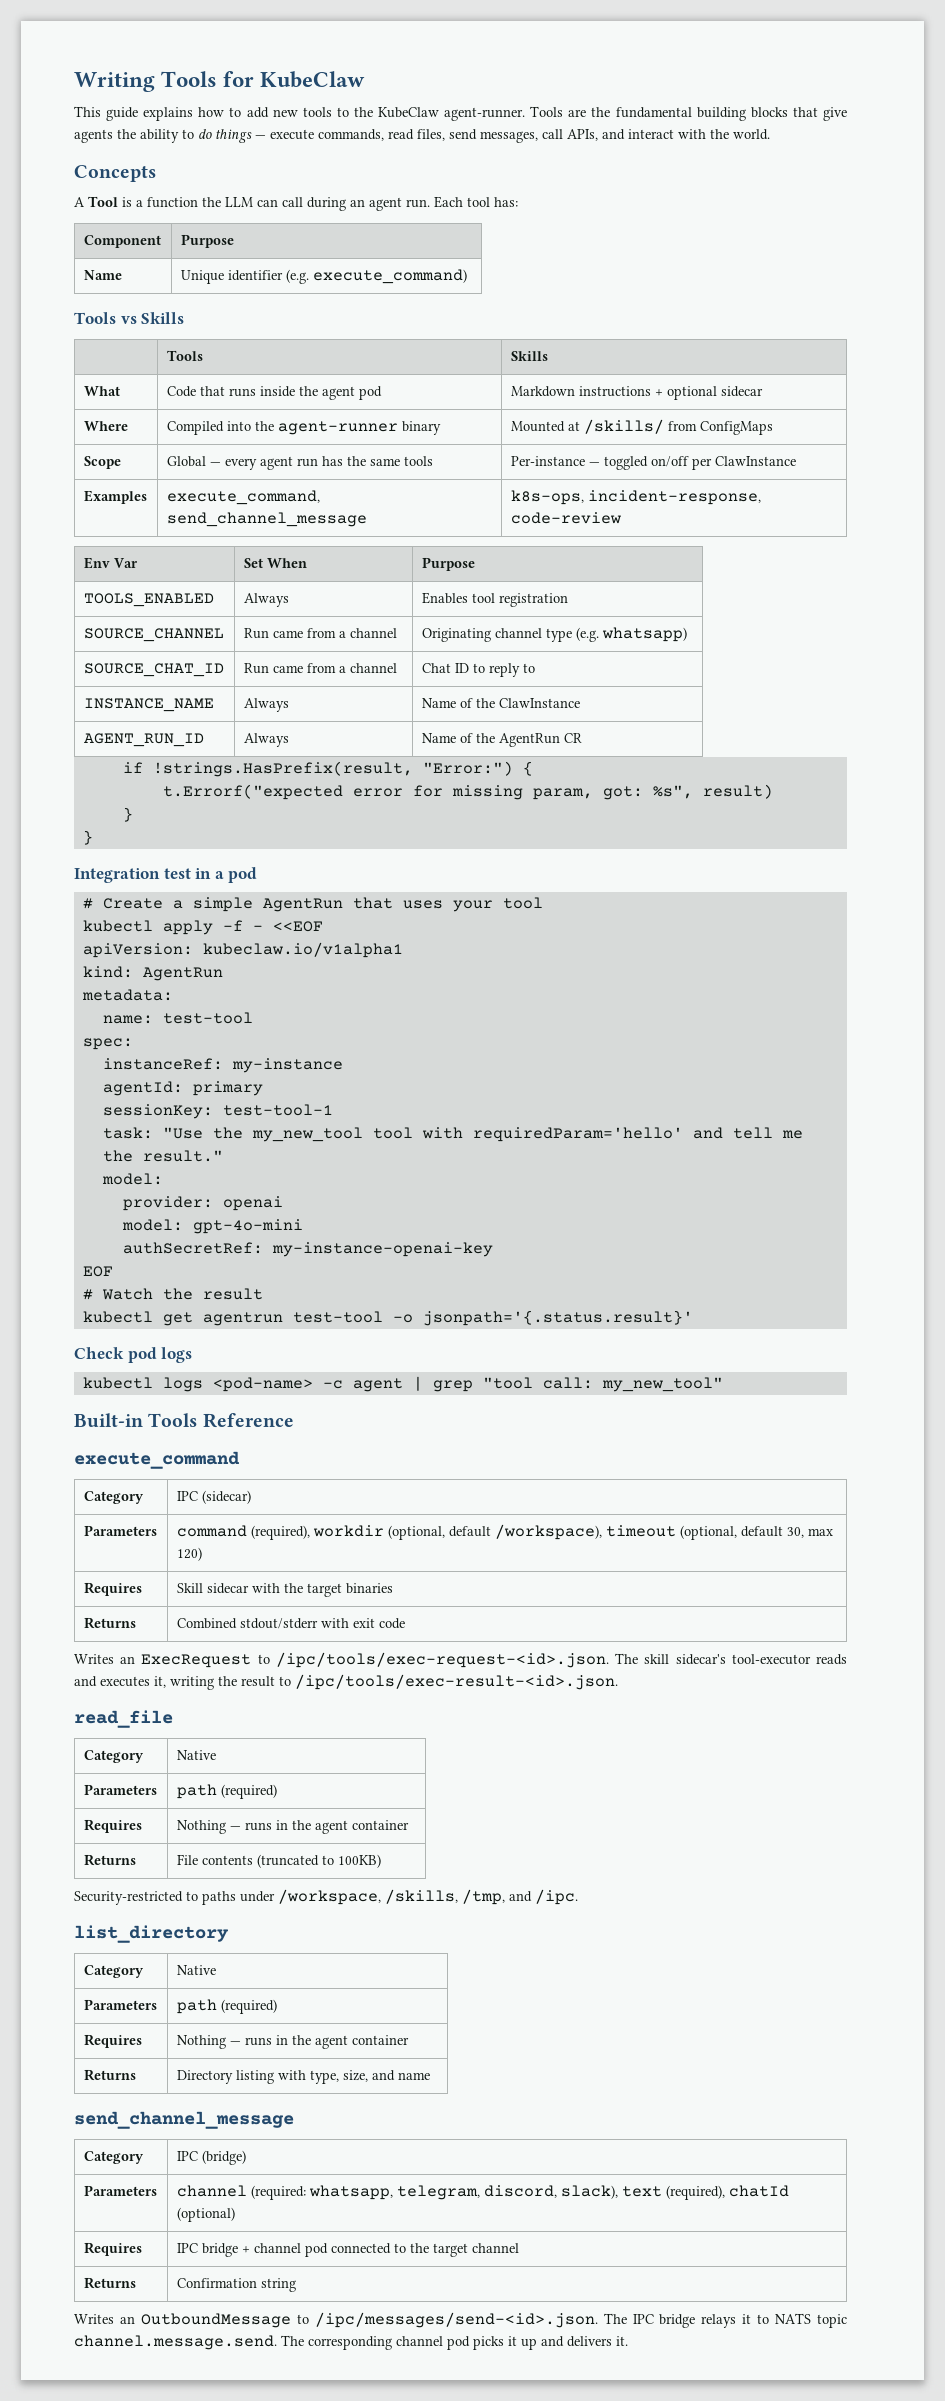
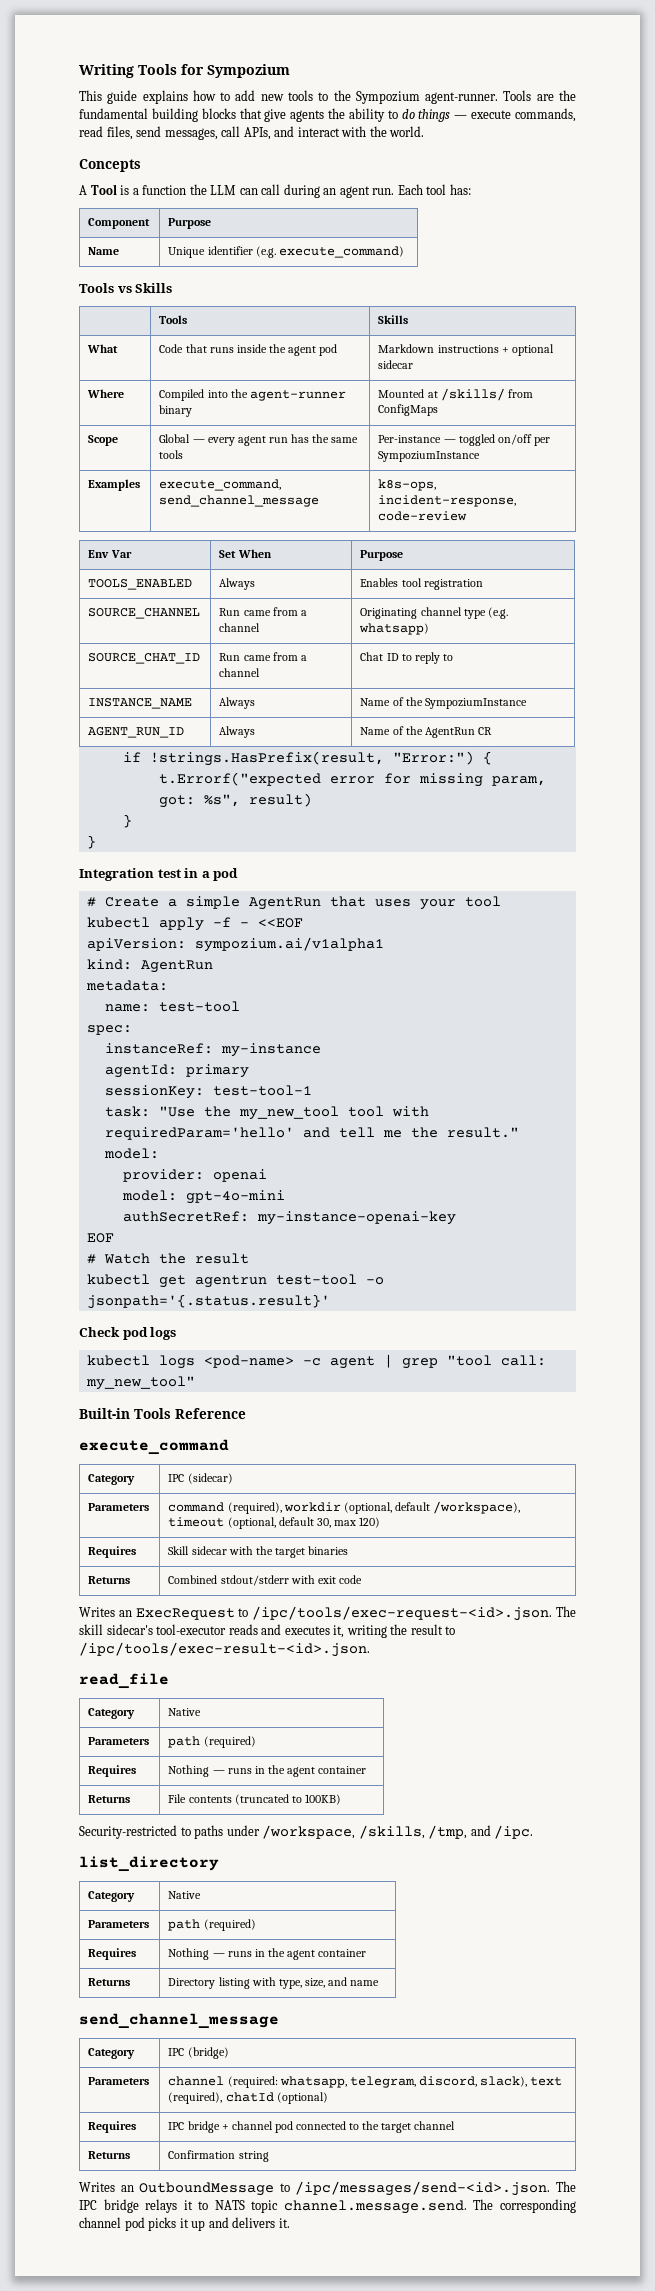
[260,71,366,88] KubeClaw -> [207,64,290,78] Sympozium
[378,107,440,118] KubeClaw -> [355,91,420,104] Sympozium
[714,456,796,466] ClawInstance -> [378,451,481,462] SympoziumInstance
[498,698,580,708] ClawInstance -> [424,698,527,709] SympoziumInstance
[202,942,403,958] kubeclaw.io/v1alpha1 -> [194,937,384,952] sympozium.ai/v1alpha1

